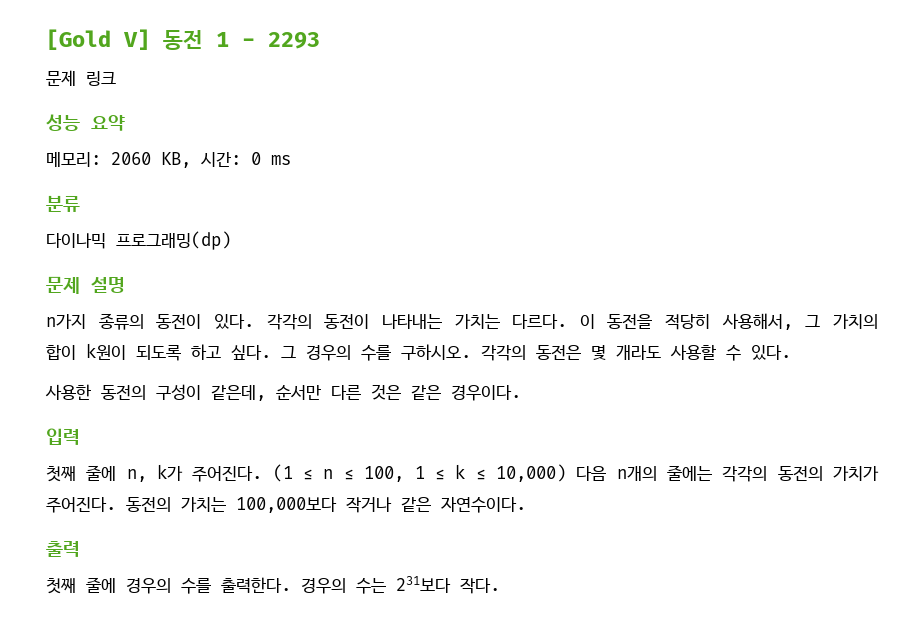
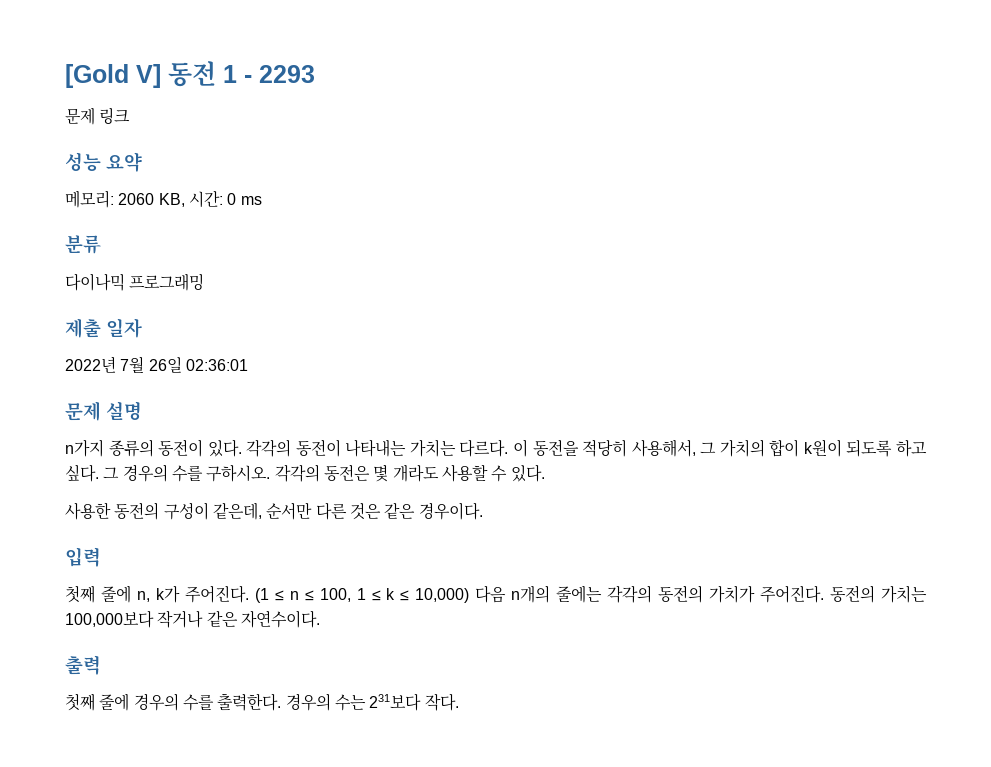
[116,231,231,250] 프로그래밍(dp) -> [129,273,205,291] [65,318,142,338] [65,356,248,373] 프로그래밍 // 제출 일자 // 2022년 7월 26일 02:36:01

